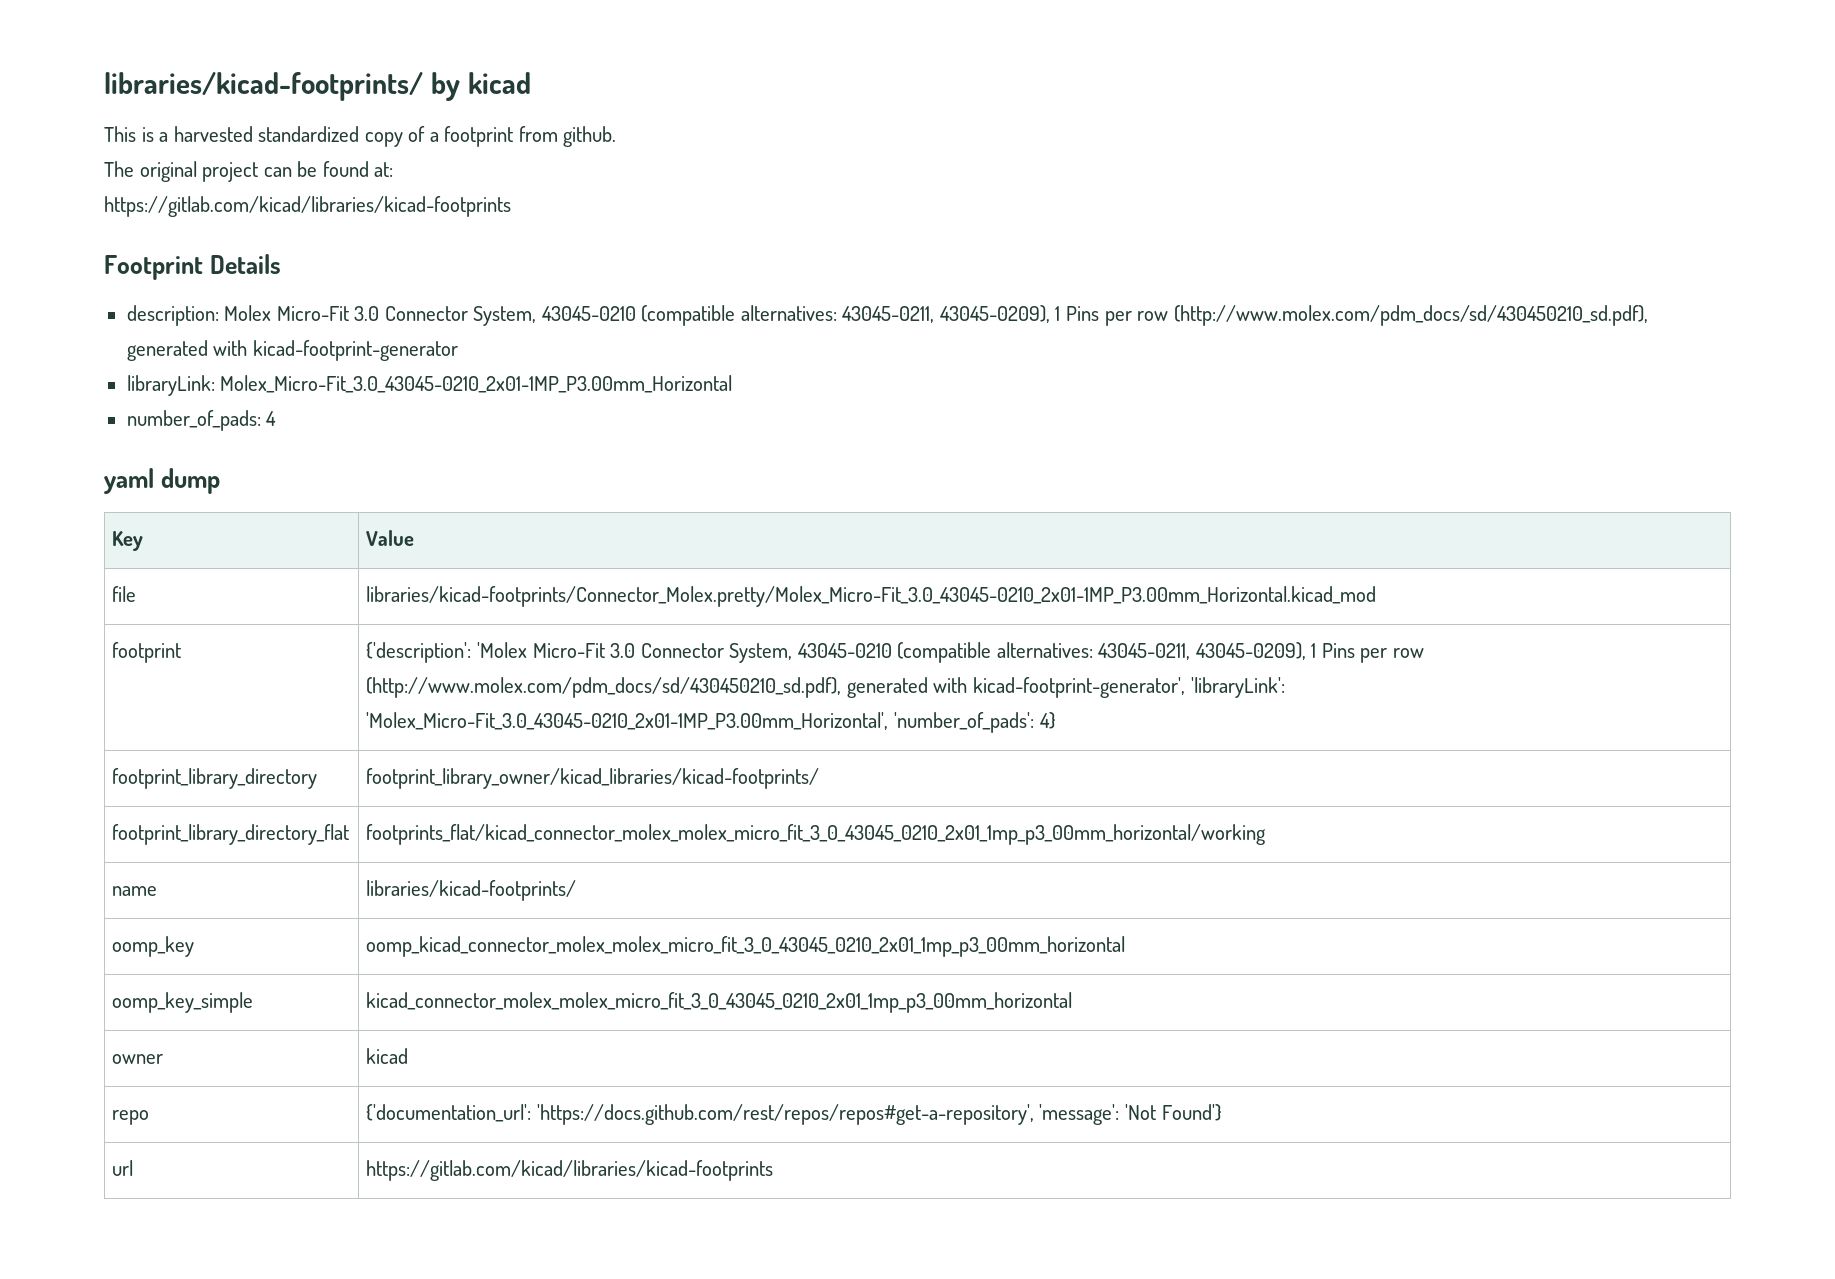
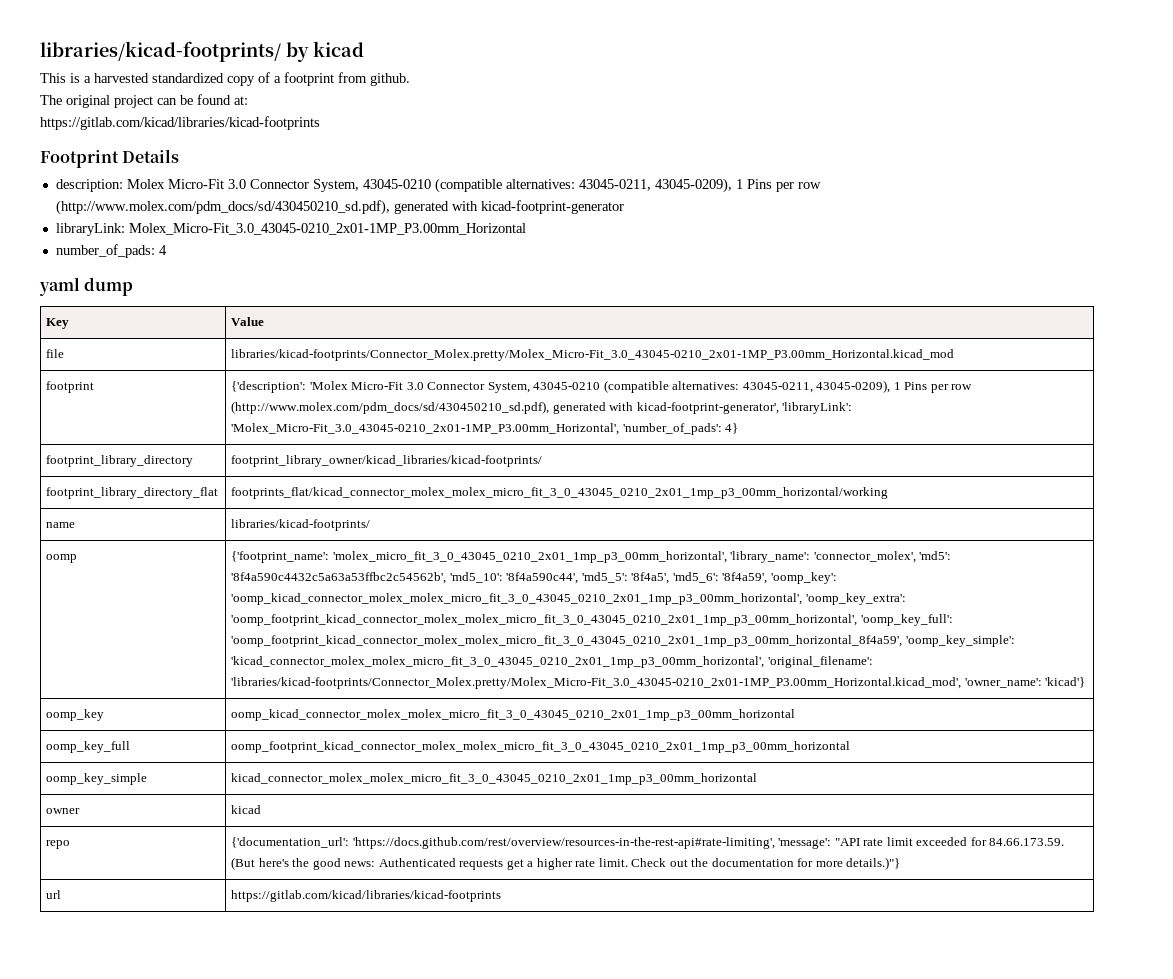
(577, 890) none -> [46,554,78,563] [231,551,952,563] [231,572,837,584] [231,593,906,605] [231,614,953,626] [231,635,1015,647] [231,656,873,668] [231,677,1086,689] // oomp | {'footprint_name': 'molex_micro_fit_3_0_43045_0210_2x01_1mp_p3_00mm_horizontal', 'library_name': 'connector_molex', 'md5': '8f4a590c4432c5a63a53ffbc2c54562b', 'md5_10': '8f4a590c44', 'md5_5': '8f4a5', 'md5_6': '8f4a59', 'oomp_key': 'oomp_kicad_connector_molex_molex_micro_fit_3_0_43045_0210_2x01_1mp_p3_00mm_horizontal', 'oomp_key_extra': 'oomp_footprint_kicad_connector_molex_molex_micro_fit_3_0_43045_0210_2x01_1mp_p3_00mm_horizontal', 'oomp_key_full': 'oomp_footprint_kicad_connector_molex_molex_micro_fit_3_0_43045_0210_2x01_1mp_p3_00mm_horizontal_8f4a59', 'oomp_key_simple': 'kicad_connector_molex_molex_micro_fit_3_0_43045_0210_2x01_1mp_p3_00mm_horizontal', 'original_filename': 'libraries/kicad-footprints/Connector_Molex.pretty/Molex_Micro-Fit_3.0_43045-0210_2x01-1MP_P3.00mm_Horizontal.kicad_mod', 'owner_name': 'kicad'}
(1126, 946) none -> [46,741,131,753] [231,741,851,753] // oomp_key_full | oomp_footprint_kicad_connector_molex_molex_micro_fit_3_0_43045_0210_2x01_1mp_p3_00mm_horizontal
[537,1104,1222,1125] 'https://docs.github.com/rest/repos/repos#get-a-repository', 'message': 'Not Found'} -> [352,837,1065,849] [231,857,901,870] 'https://docs.github.com/rest/overview/resources-in-the-rest-api#rate-limiting', 'message': "API rate limit exceeded for 84.66.173.59. (But here's the good news: Authenticated requests get a higher rate limit. Check out the documentation for more details.)"}

